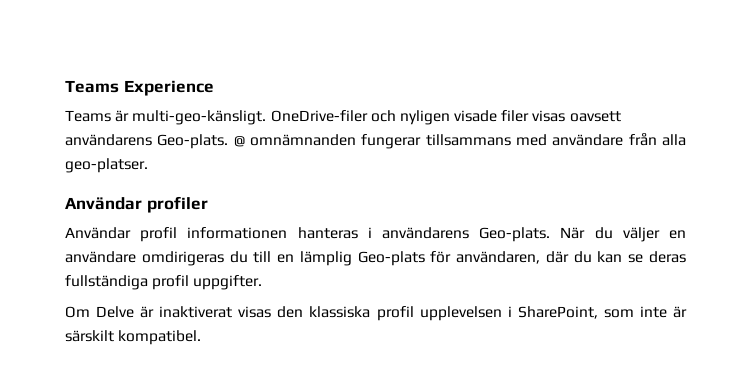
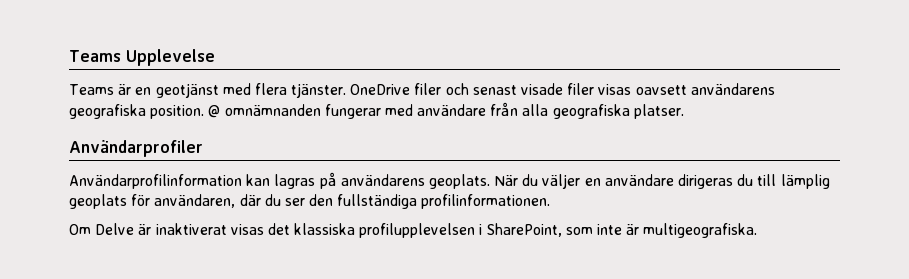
[65,80,214,96] Teams Experience -> [69,49,215,66] Teams Upplevelse
[132,110,450,125] multi-geo-känsligt. OneDrive-filer och nyligen -> [135,83,517,98] en geotjänst med flera tjänster. OneDrive filer och senast
[157,134,229,149] Geo-plats. -> [69,104,205,119] geografiska position.
[425,134,511,146] tillsammans -> (381, 111) none
[65,158,148,173] [65,196,208,213] [65,227,551,242] geo-platser. // Användar profiler // Användar profil informationen hanteras i användarens Geo-plats. -> [552,104,684,119] [69,140,203,157] [69,172,490,189] geografiska platser. // Användarprofiler // Användarprofilinformation kan lagras på användarens geoplats.
[141,251,224,266] omdirigeras -> [678,174,734,189] dirigeras
[277,251,425,266] en lämplig Geo-plats -> [780,174,830,189] [69,194,127,209] lämplig geoplats
[597,251,686,263] [65,275,263,290] kan se deras fullständiga profil uppgifter. -> [284,194,551,209] ser den fullständiga profilinformationen.
[277,306,502,321] den klassiska profil upplevelsen -> [267,223,476,238] det klassiska profilupplevelsen
[65,330,202,345] särskilt kompatibel. -> [643,223,758,238] multigeografiska.

